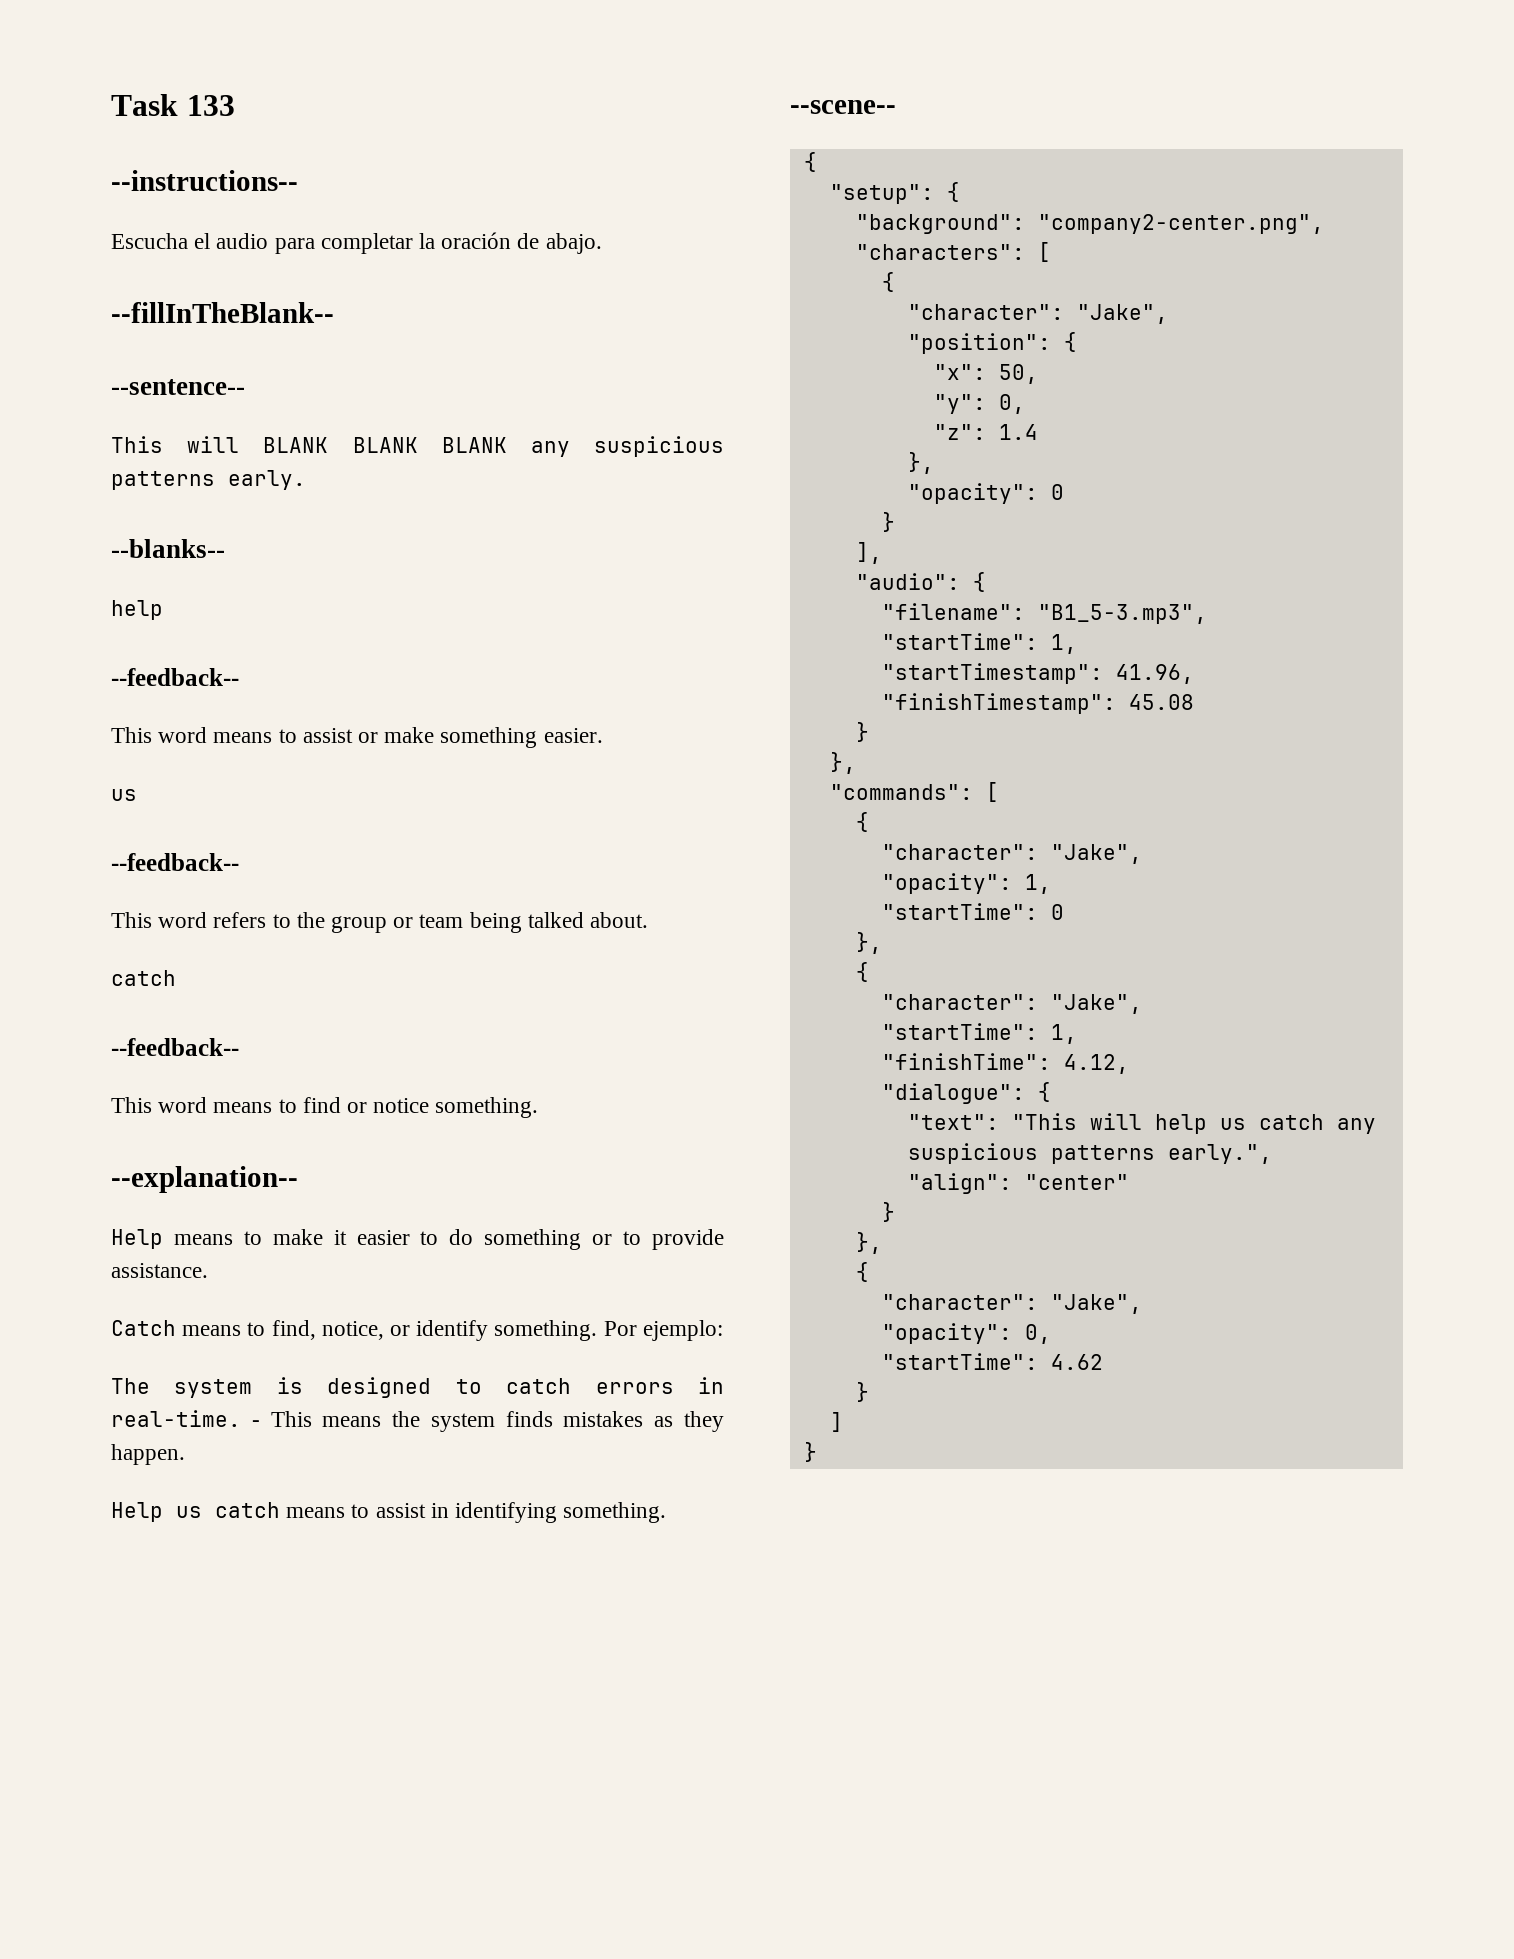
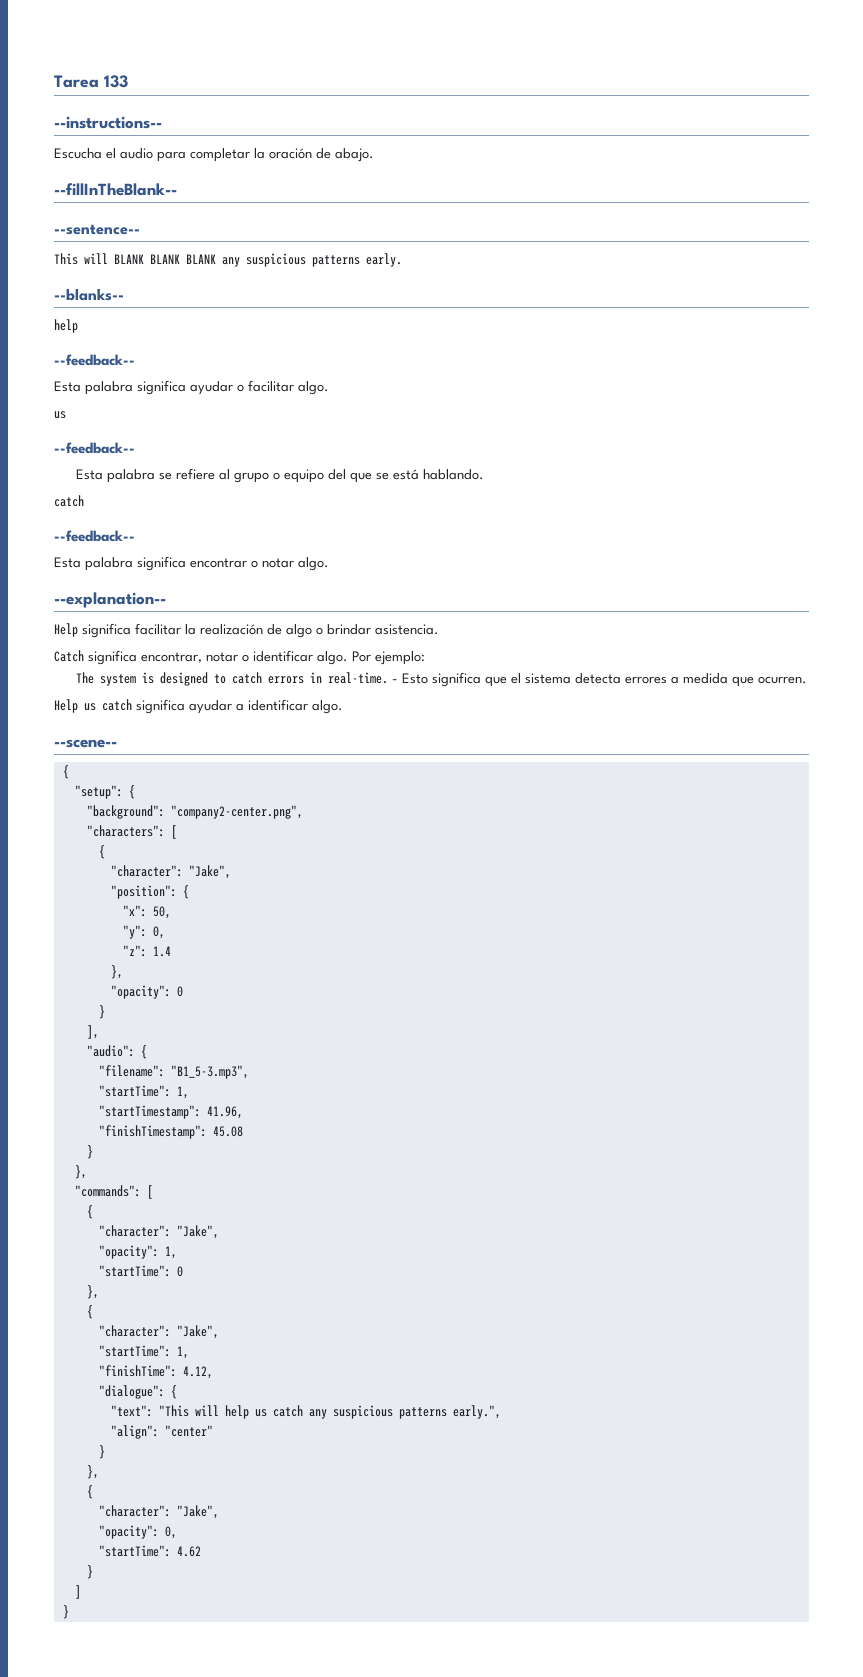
[111,94,178,116] Task -> [54,75,99,88] Tarea
[111,727,603,748] [111,789,137,801] [111,853,239,871] [111,912,649,933] [111,970,176,986] [111,1038,239,1056] [111,1097,539,1118] [111,1166,298,1193] [111,1229,724,1250] [111,1263,208,1278] [111,1320,598,1341] This word means to assist or make something easier. // us // --feedback-- // This word refers to the group or team being talked about. // catch // --feedback-- // This word means to find or notice something. // --explanation-- // Help means to make it easier to do something or to provide assistance. // Catch means to find, notice, or identify something. -> [54,380,329,395] [54,411,66,419] [54,442,135,454] [76,468,485,483] [54,495,84,507] [54,530,135,542] [54,556,329,571] [54,592,166,608] [54,623,439,638] [54,650,348,665] Esta palabra significa ayudar o facilitar algo. // us // --feedback-- // Esta palabra se refiere al grupo o equipo del que se está hablando. // catch // --feedback-- // Esta palabra significa encontrar o notar algo. // --explanation-- // Help significa facilitar la realización de algo o brindar asistencia. // Catch significa encontrar, notar o identificar algo.
[270,1411,724,1432] [111,1444,185,1465] [111,1502,667,1523] This means the system finds mistakes as they happen. // Help us catch means to assist in identifying something. -> [402,672,808,687] [54,699,343,714] Esto significa que el sistema detecta errores a medida que ocurren. // Help us catch significa ayudar a identificar algo.

